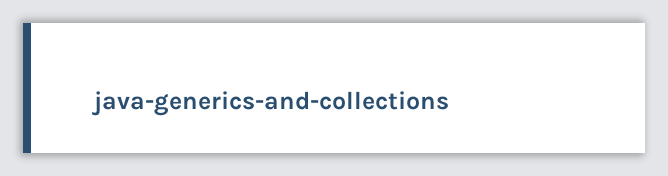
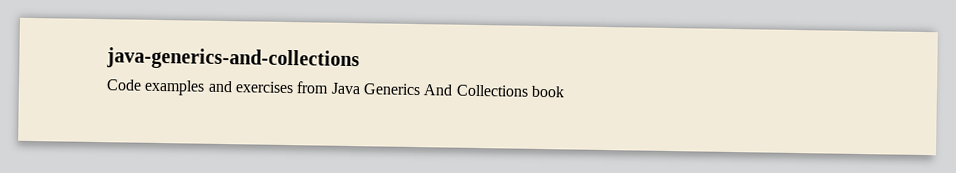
(449, 103) none -> [106,79,565,98] // Code examples and exercises from Java Generics And Collections book

